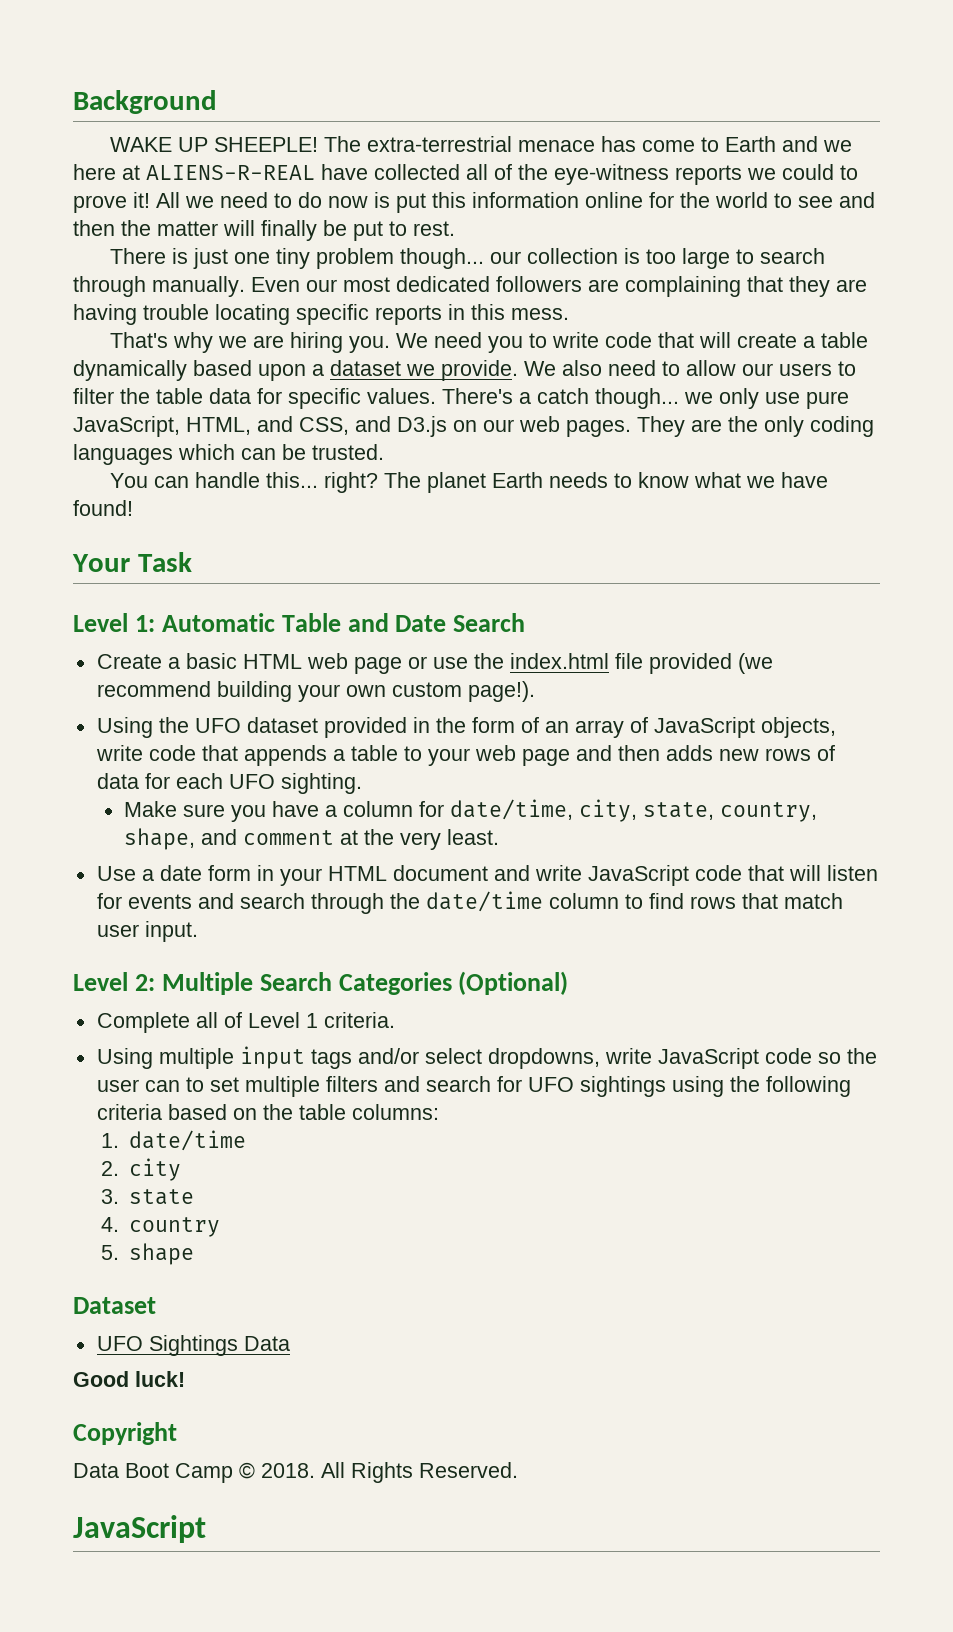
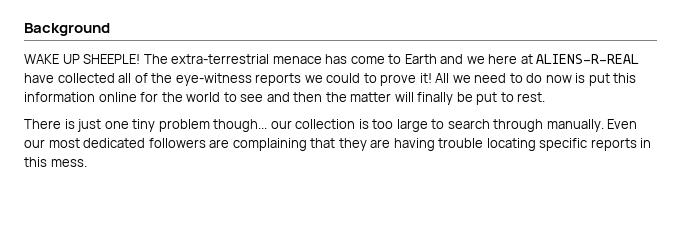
[109,332,868,353] [73,360,856,381] [73,388,849,409] [73,416,874,437] [73,444,384,465] [109,472,828,493] [73,500,133,516] [72,552,192,572] [73,613,526,632] [96,653,773,674] [96,681,535,702] [96,717,836,738] [95,745,835,766] [96,773,362,794] [124,799,818,822] [124,828,500,850] [96,865,878,886] [96,891,843,914] [96,921,198,942] [73,971,569,995] [96,1012,395,1033] [96,1046,877,1069] [96,1076,851,1097] [96,1104,439,1120] [100,1130,247,1151] [100,1158,182,1181] [100,1189,195,1205] [100,1217,221,1237] [100,1243,195,1265] [73,1297,156,1314] [96,1335,290,1356] [73,1371,185,1387] [73,1422,177,1445] [73,1462,518,1483] [73,1515,206,1543] // That's why we are hiring you. We need you to write code that will create a table dynamically based upon a dataset we provide. We also need to allow our users to filter the table data for specific values. There's a catch though... we only use pure JavaScript, HTML, and CSS, and D3.js on our web pages. They are the only coding languages which can be trusted. // You can handle this... right? The planet Earth needs to know what we have found! // Your Task // Level 1: Automatic Table and Date Search // Create a basic HTML web page or use the index.html file provided (we recommend building your own custom page!). // Using the UFO dataset provided in the form of an array of JavaScript objects, write code that appends a table to your web page and then adds new rows of data for each UFO sighting. // Make sure you have a column for date/time, city, state, country, shape, and comment at the very least. // Use a date form in your HTML document and write JavaScript code that will listen for events and search through the date/time column to find rows that match user input. // Level 2: Multiple Search Categories (Optional) // Complete all of Level 1 criteria. // Using multiple input tags and/or select dropdowns, write JavaScript code so the user can to set multiple filters and search for UFO sightings using the following criteria based on the table columns: // 1. date/time // 2. city // 3. state // 4. country // 5. shape // Dataset // UFO Sightings Data // Good luck! // Copyright // Data Boot Camp © 2018. All Rights Reserved. // JavaScript -> (87, 163) none

